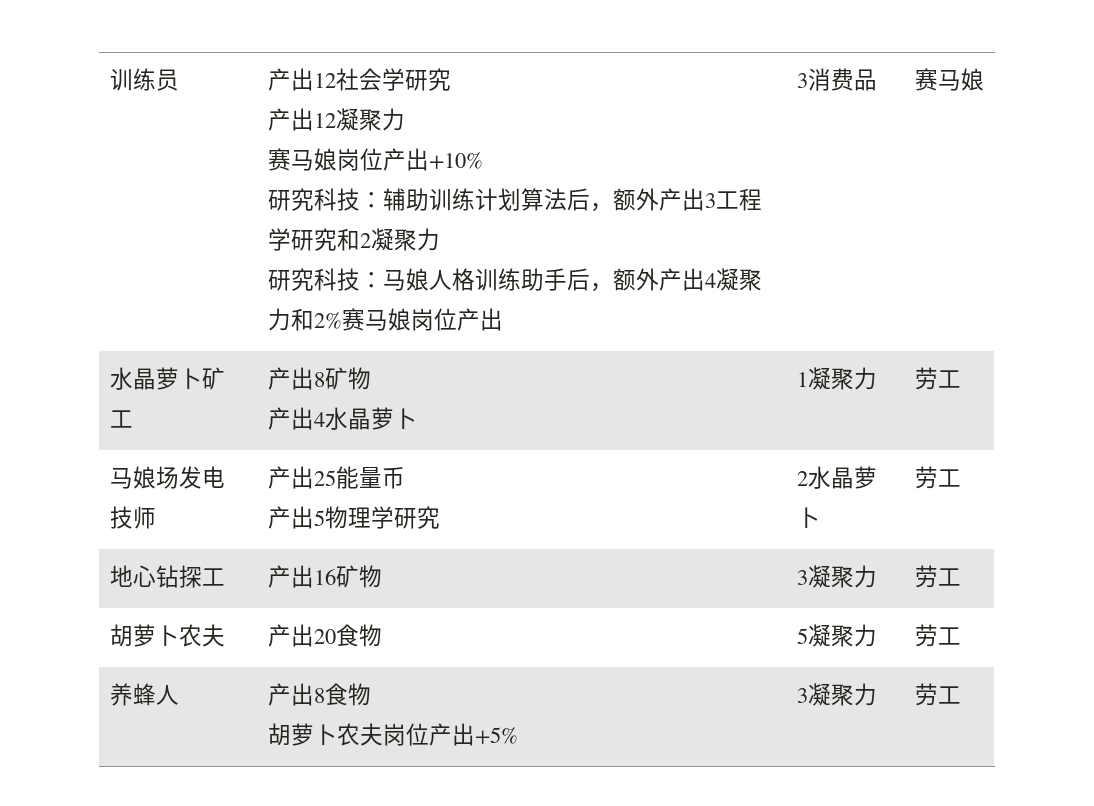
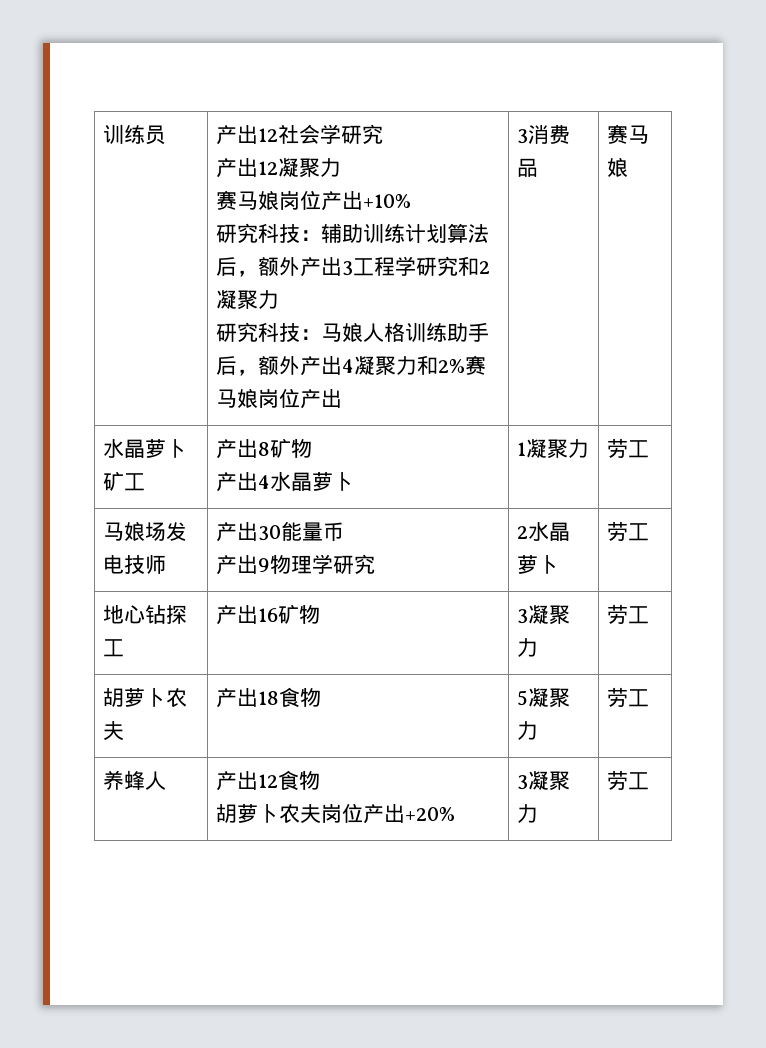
[313,470,336,486] 25 -> [257,525,281,541] 30
[313,510,325,526] 5 -> [257,558,270,572] 9
[313,629,336,644] 20 -> [257,691,279,705] 18
[313,688,325,703] 8 -> [257,774,278,788] 12
[474,727,518,744] +5% -> [404,807,455,821] +20%

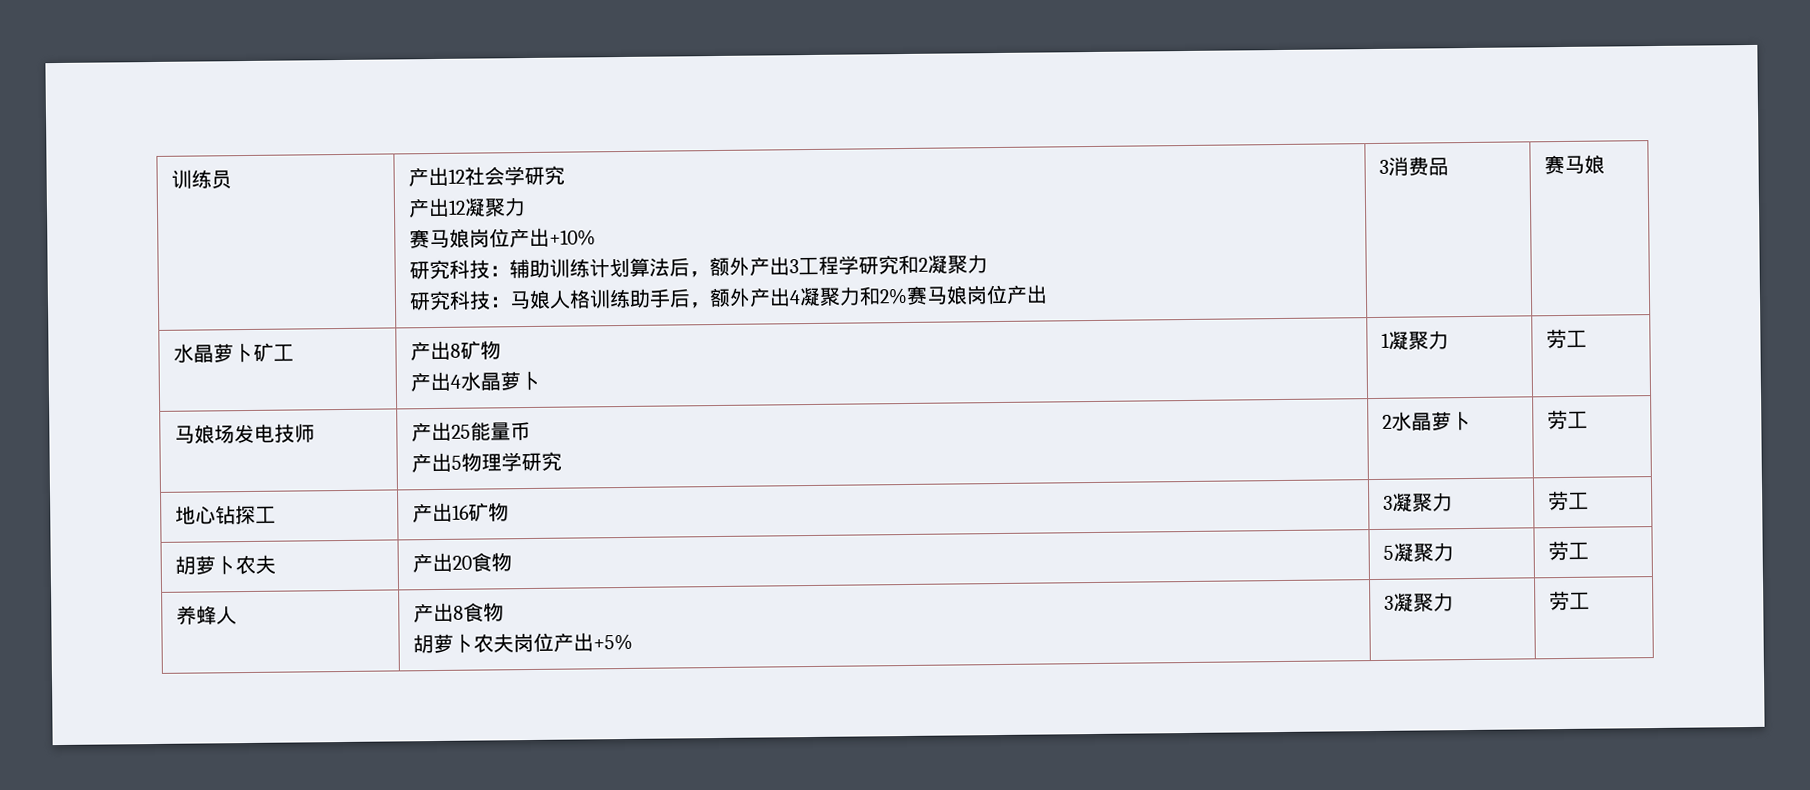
[257,525,281,541] 30 -> [451,424,472,439] 25
[257,558,270,572] 9 -> [451,455,463,470] 5
[257,691,279,705] 18 -> [452,555,473,570] 20
[257,774,278,788] 12 -> [453,605,465,620] 8
[404,807,455,821] +20% -> [593,633,634,651] +5%

